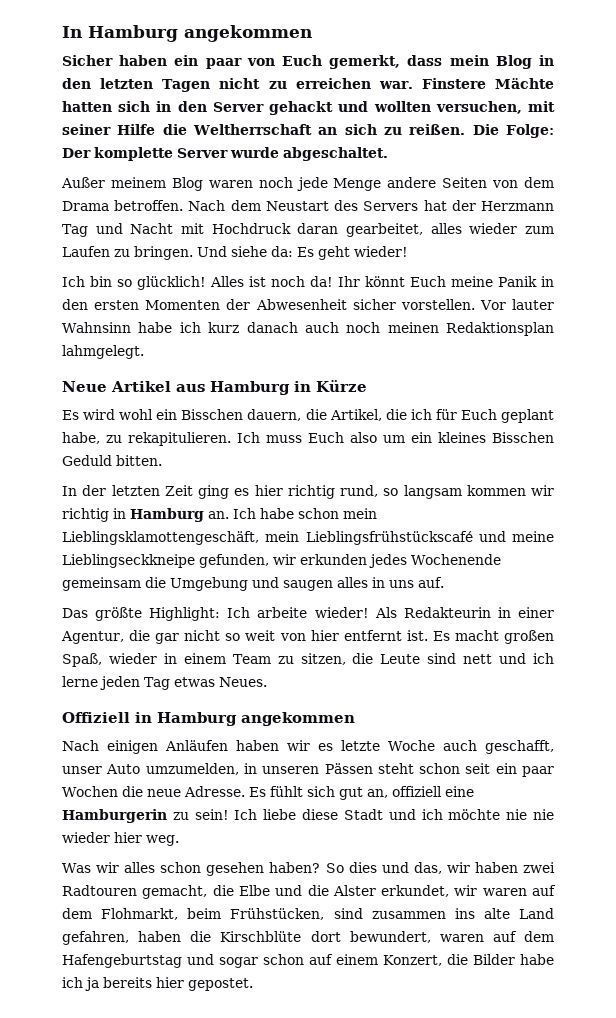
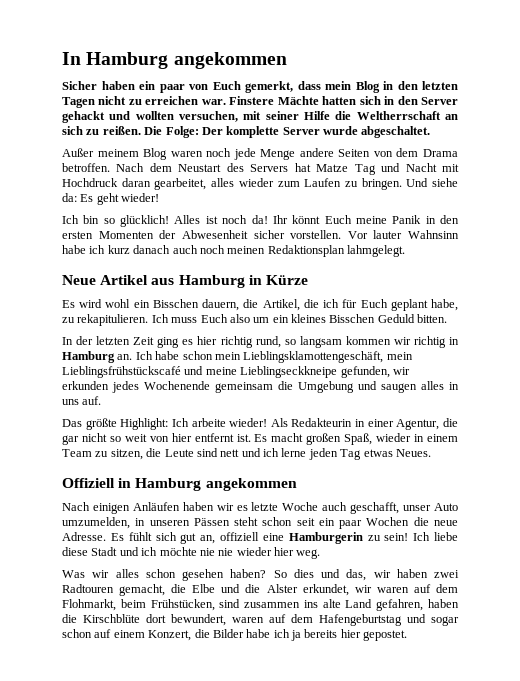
[451,200,554,211] der Herzmann -> [316,164,349,172] Matze

